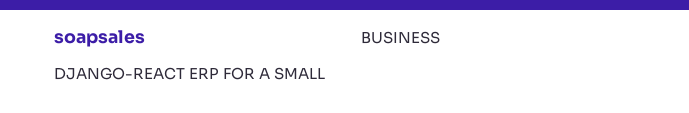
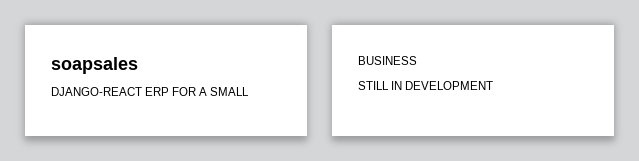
(440, 37) none -> [358,81,494,90] // STILL IN DEVELOPMENT

